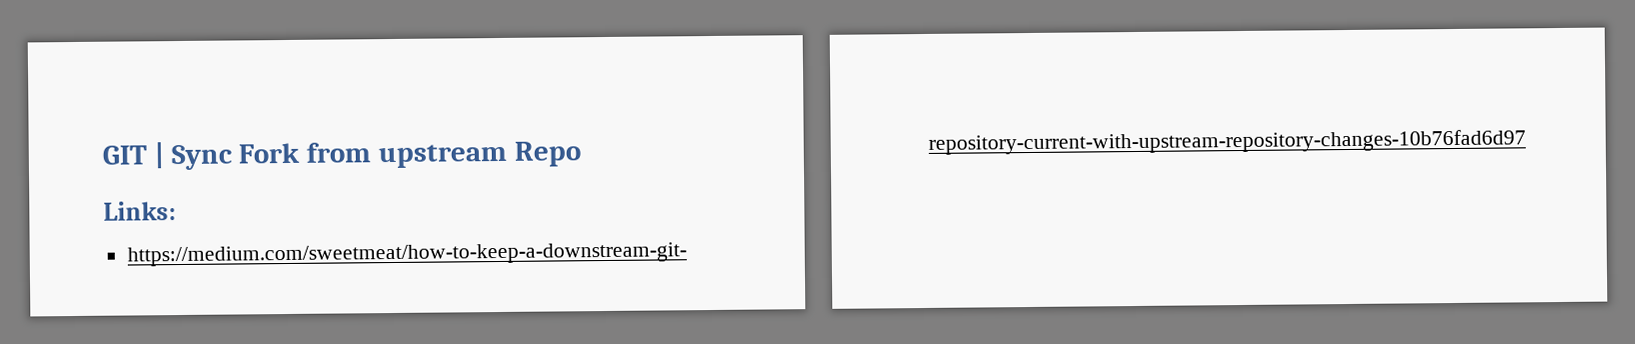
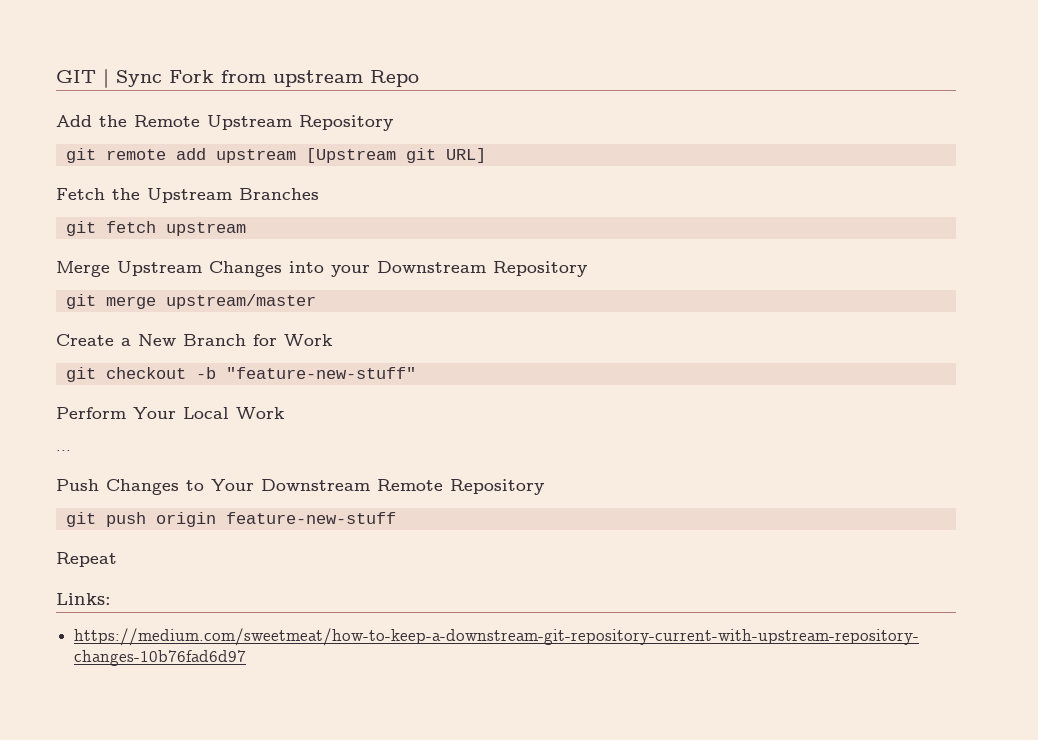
(581, 154) none -> [56,115,393,131] [65,148,486,163] [56,188,319,203] [65,221,246,236] [56,261,587,277] [65,294,316,309] [56,334,333,346] [65,367,416,382] [56,407,285,419] [56,450,71,451] [56,479,544,495] [65,512,396,527] [56,552,117,567] // Add the Remote Upstream Repository // git remote add upstream [Upstream git URL] // Fetch the Upstream Branches // git fetch upstream // Merge Upstream Changes into your Downstream Repository // git merge upstream/master // Create a New Branch for Work // git checkout -b "feature-new-stuff" // Perform Your Local Work // ... // Push Changes to Your Downstream Remote Repository // git push origin feature-new-stuff // Repeat

